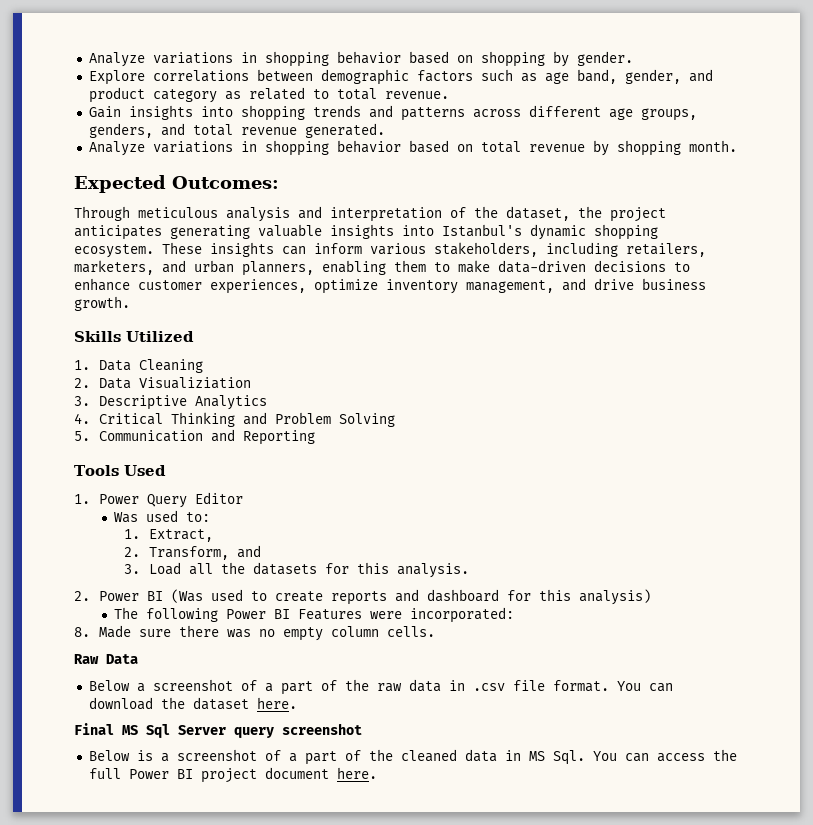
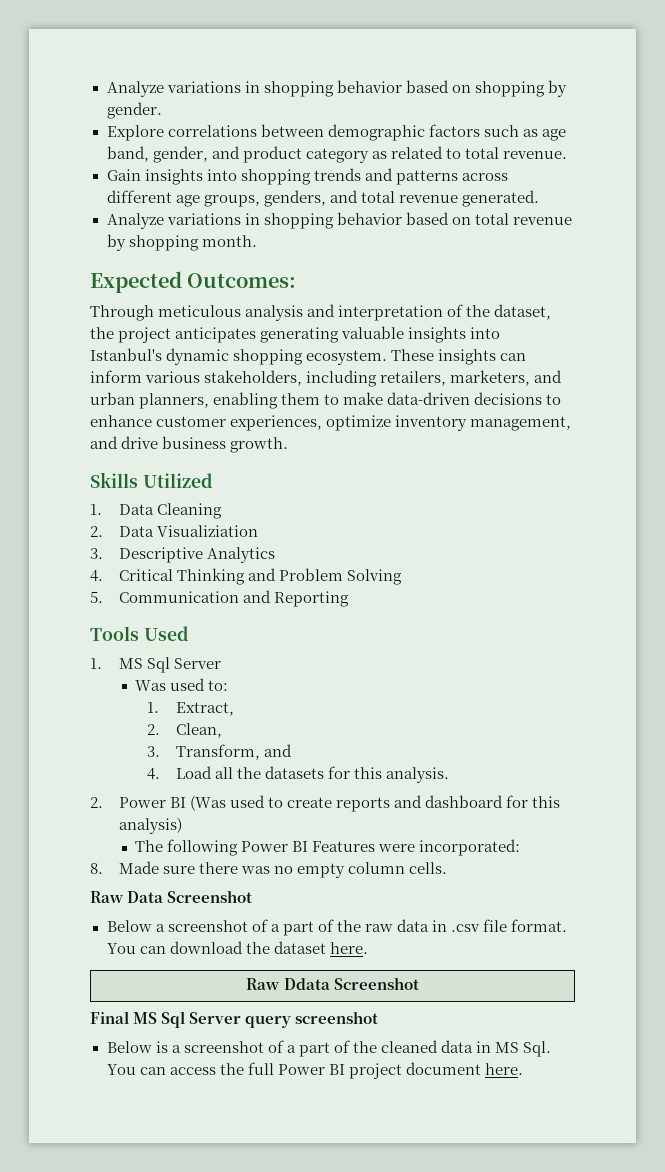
[99,492,244,508] Power Query Editor -> [118,657,221,673] MS Sql Server
(141, 552) none -> [175,723,222,738] [147,746,161,757] Clean, // 3.
[124,564,141,574] 3. -> [147,768,161,780] 4.
(138, 659) none -> [167,890,253,903] Screenshot
(297, 703) none -> [246,977,419,990] // Raw Ddata Screenshot

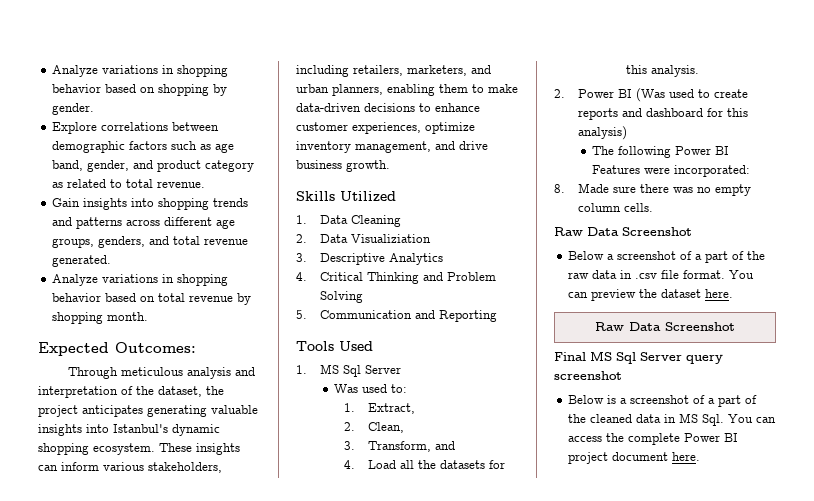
[169,941,243,954] download -> [591,289,637,301] preview
[283,978,330,990] Ddata -> [629,322,661,331] Data
[247,1062,274,1075] full -> [628,433,681,445] complete

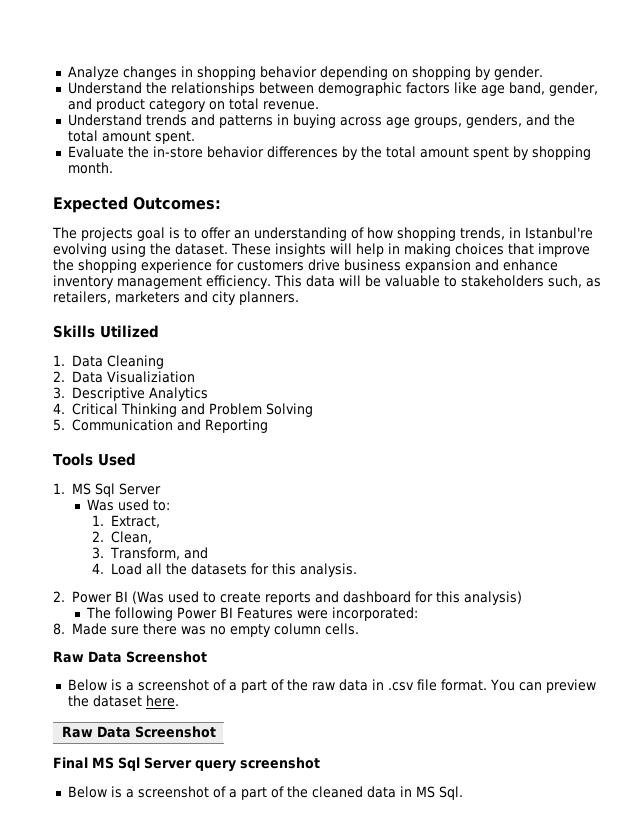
[52,65,229,77] [52,84,137,93] Analyze variations in shopping behavior based -> [67,66,388,80] Analyze changes in shopping behavior depending
[52,122,169,134] Explore correlations -> [67,82,255,96] Understand the relationships
[171,141,212,150] such as -> [453,82,477,94] like
[52,179,123,188] as related to -> [208,101,225,110] on
[52,198,249,210] [52,217,236,229] [52,236,249,248] [52,255,112,267] [52,274,229,286] [52,293,234,302] Gain insights into shopping trends and patterns across different age groups, genders, and total revenue generated. // Analyze variations in shopping behavior based on total revenue -> [67,114,575,128] [67,130,195,144] [67,146,509,160] Understand trends and patterns in buying across age groups, genders, and the total amount spent. // Evaluate the in-store behavior differences by the total amount spent
[68,367,256,379] [38,386,224,398] [38,405,258,417] [38,424,220,436] [38,443,240,455] [38,462,222,473] [296,65,491,77] [296,84,518,96] [296,103,480,112] [296,122,475,134] [296,141,488,153] [296,160,390,172] Through meticulous analysis and interpretation of the dataset, the project anticipates generating valuable insights into Istanbul's dynamic shopping ecosystem. These insights can inform various stakeholders, including retailers, marketers, and urban planners, enabling them to make data-driven decisions to enhance customer experiences, optimize inventory management, and drive business growth. -> [52,227,593,241] [53,243,590,257] [53,259,558,273] [53,275,601,289] [53,291,299,305] The projects goal is to offer an understanding of how shopping trends, in Istanbul're evolving using the dataset. These insights will help in making choices that improve the shopping experience for customers drive business expansion and enhance inventory management efficiency. This data will be valuable to stakeholders such, as retailers, marketers and city planners.
(605, 255) none -> [110,679,122,691] is
[728,414,777,423] [568,433,739,445] [568,452,701,464] You can access the complete Power BI project document here. -> (463, 793) none

